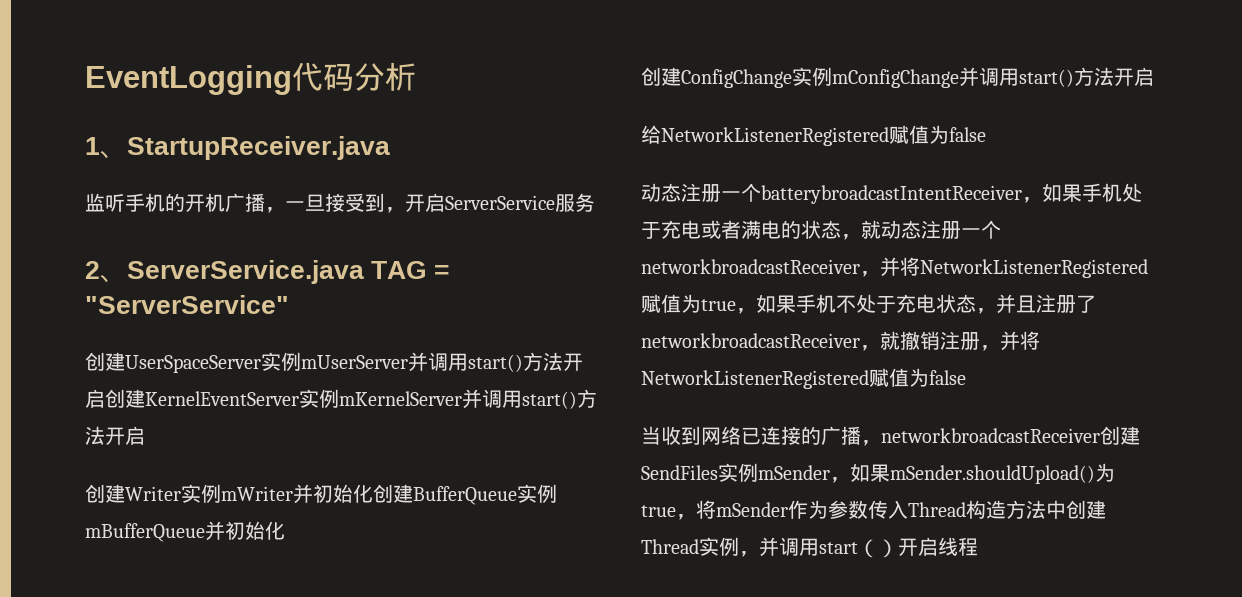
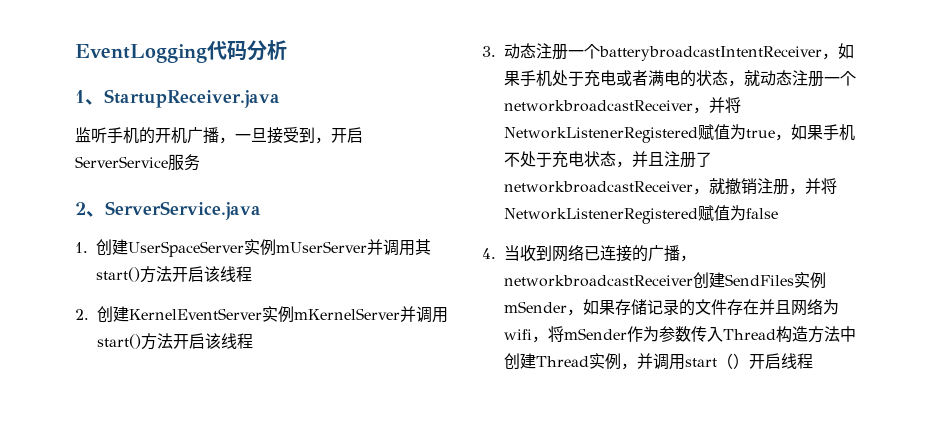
[371,261,450,279] [85,295,289,314] TAG = "ServerService" // -> [75,242,88,253] // 1.
[468,352,583,372] [85,389,105,408] start()方法开启 -> [415,239,431,255] [96,266,252,283] [75,309,89,320] 其start()方法开启该线程 // 2.
[85,484,557,505] [85,521,285,542] [641,67,1154,88] [641,125,986,146] // 创建Writer实例mWriter并初始化创建BufferQueue实例mBufferQueue并初始化 // 创建ConfigChange实例mConfigChange并调用start()方法开启 // 给NetworkListenerRegistered赋值为false // -> [205,333,253,349] [482,46,496,57] 该线程 // 3.
(966, 377) none -> [482,248,496,259] 4.
[890,463,1115,484] [641,505,676,517] mSender.shouldUpload()为true -> [615,298,839,316] [504,329,532,340] 存储记录的文件存在并且网络为wifi

